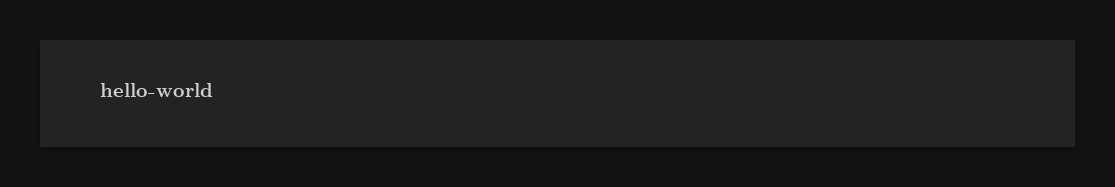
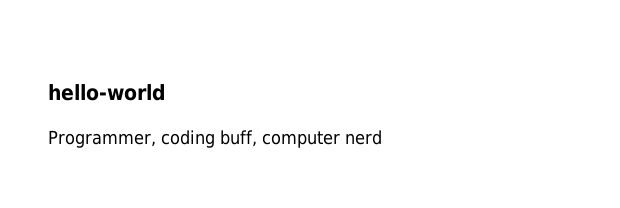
(213, 90) none -> [48,130,382,148] // Programmer, coding buff, computer nerd

